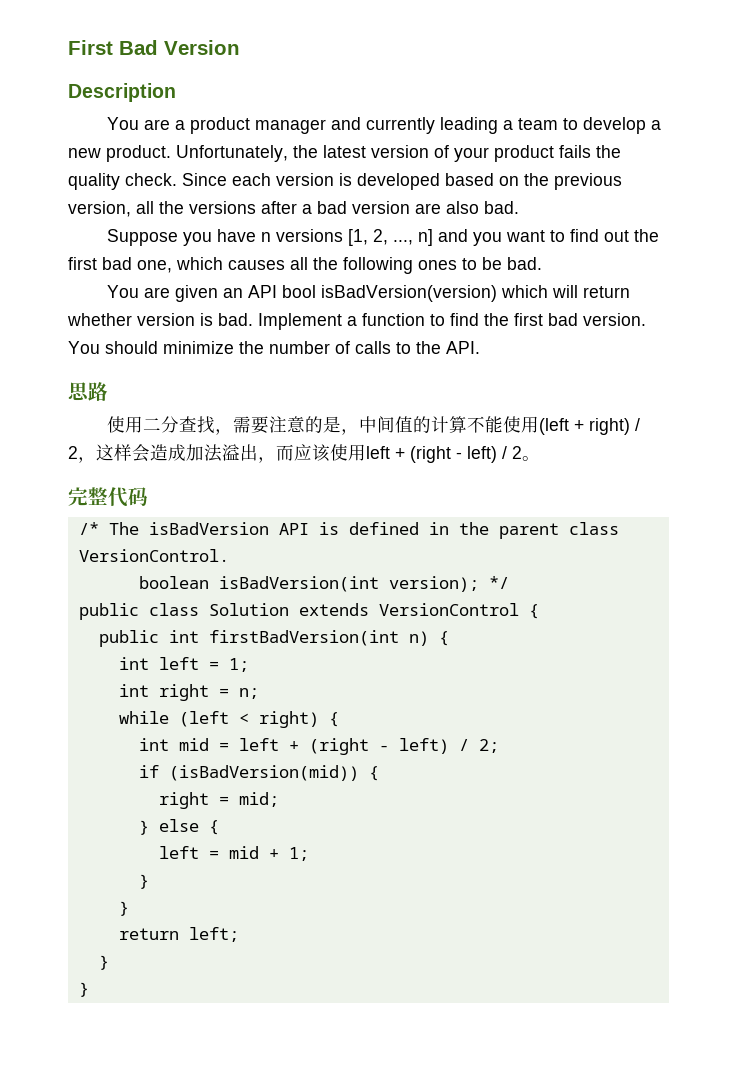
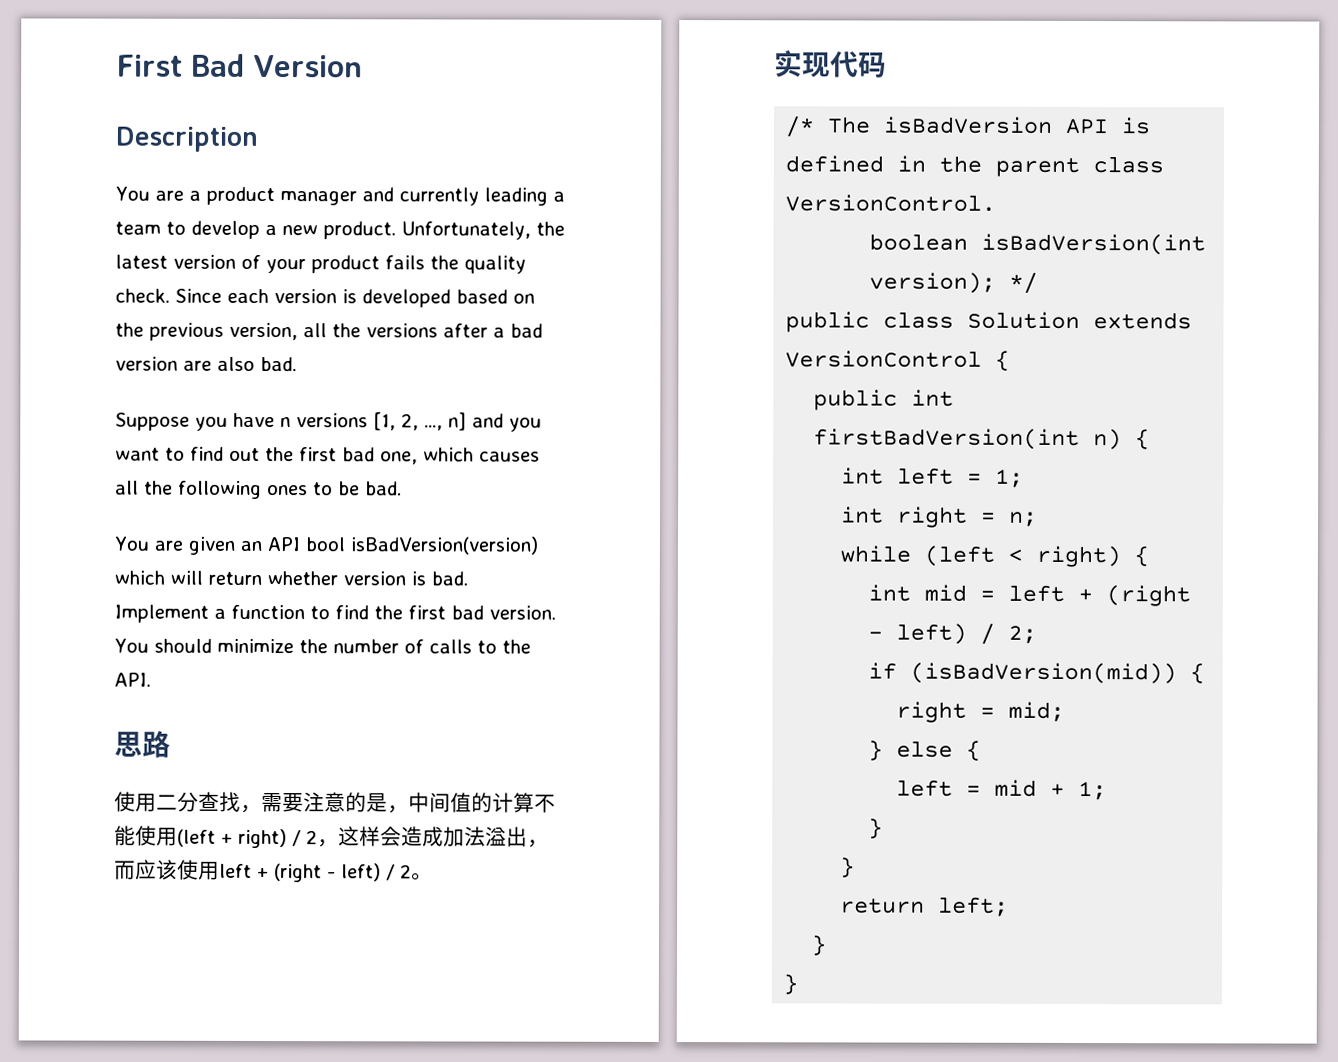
[68,487,108,506] 完整 -> [774,50,831,78] 实现

